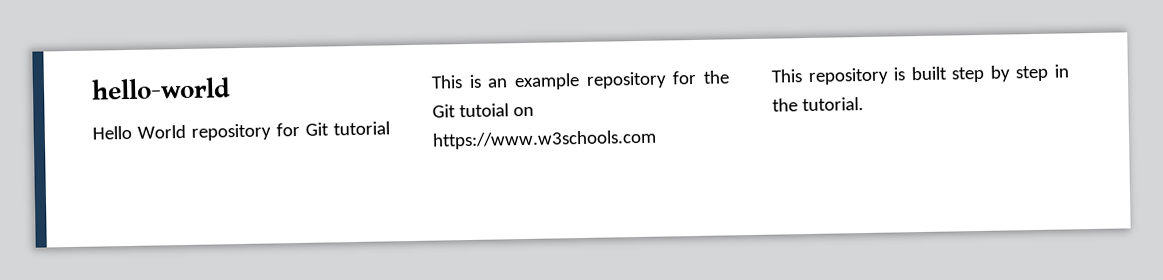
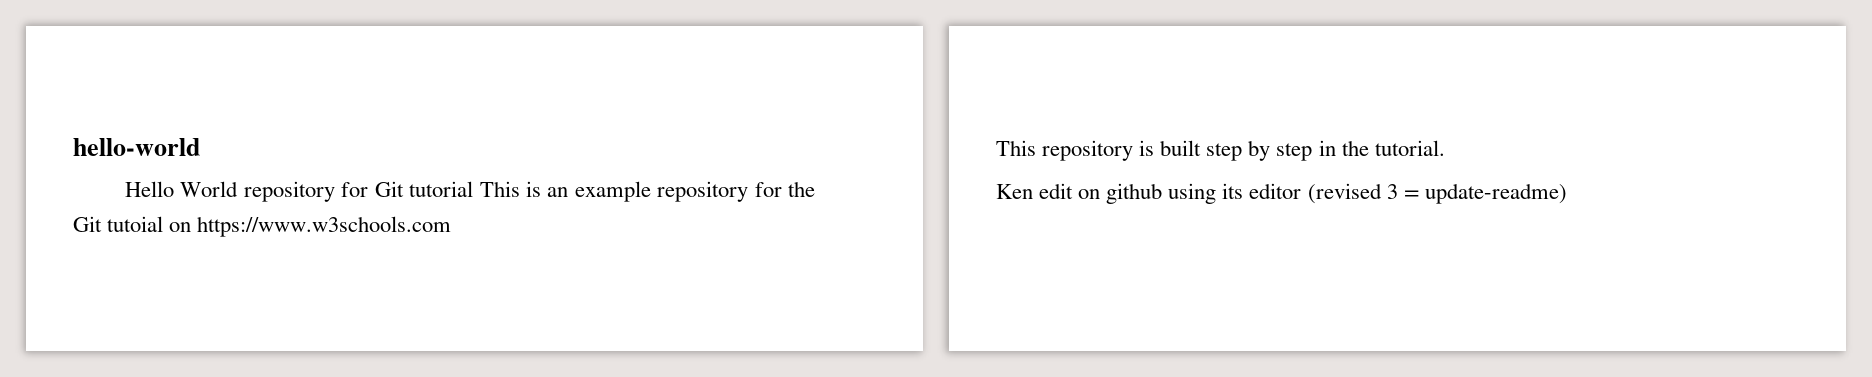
(864, 104) none -> [996,183,1567,204] // Ken edit on github using its editor (revised 3 = update-readme)

